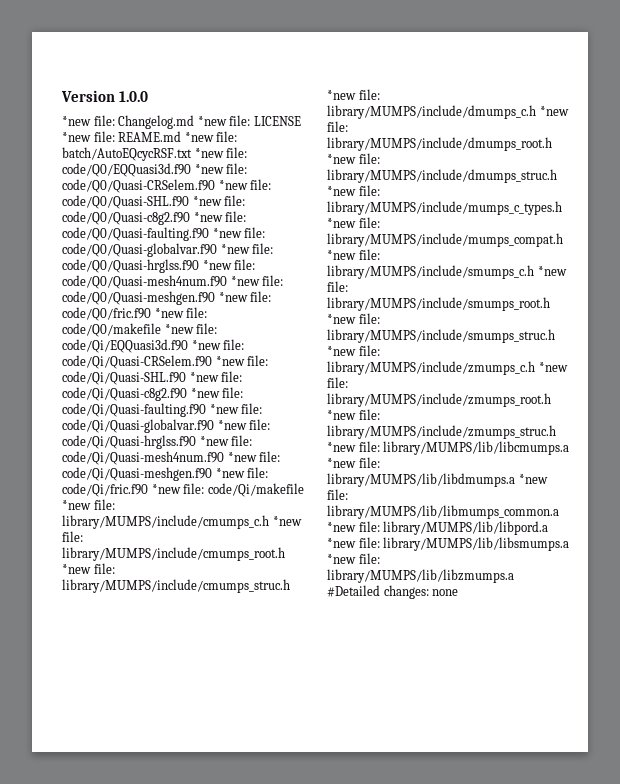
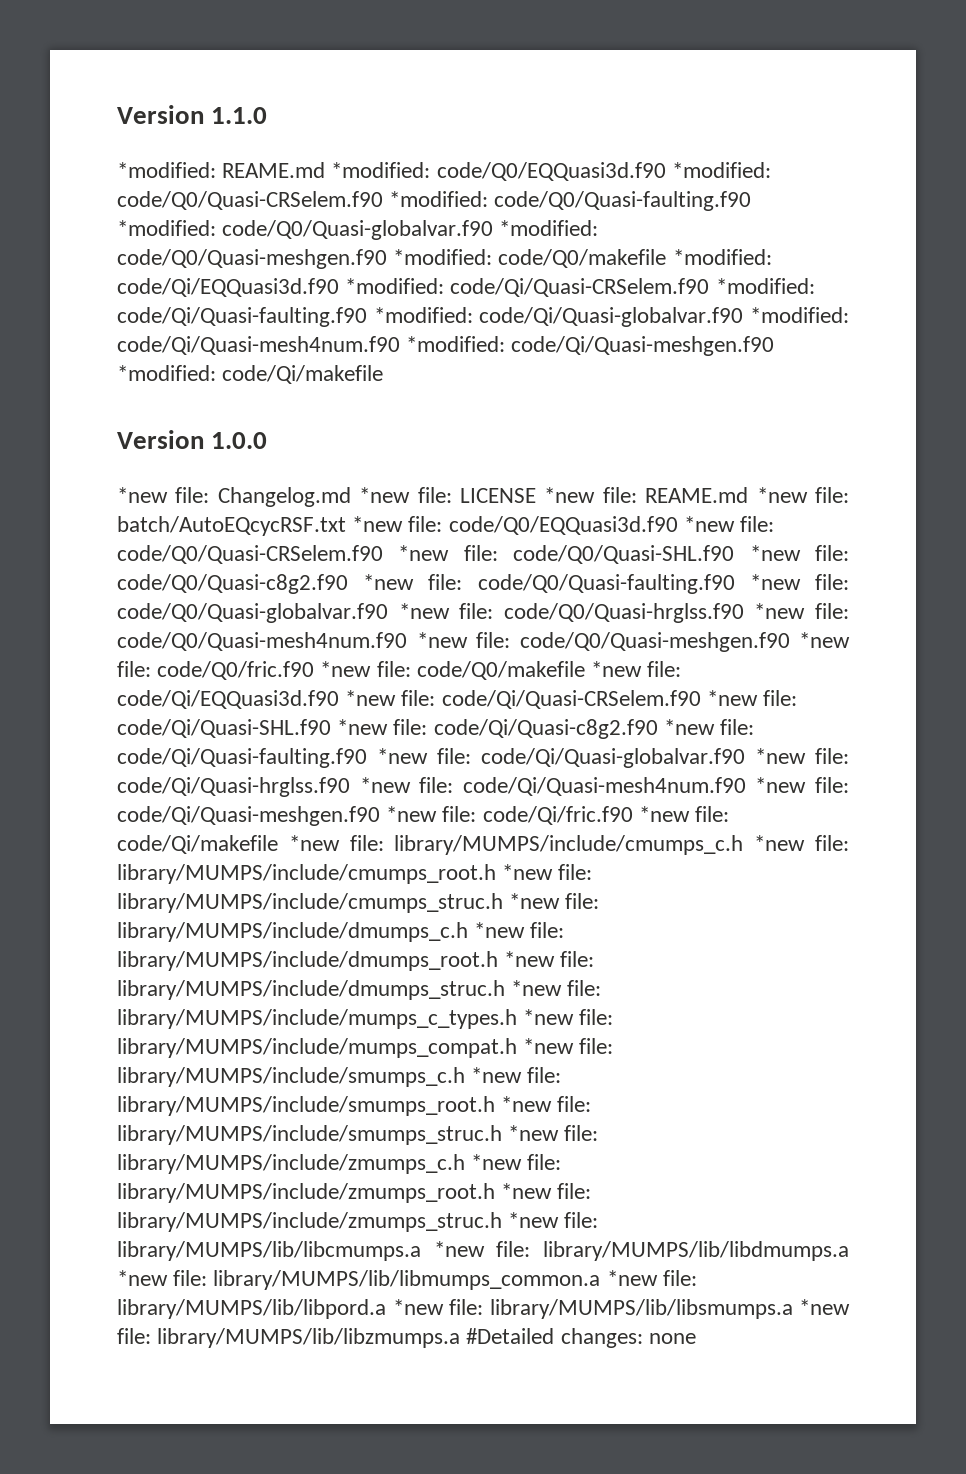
[61,90,115,102] Version -> [117,105,268,124] [117,162,771,181] [117,191,752,211] [117,220,599,240] [117,249,772,269] [117,278,815,297] [117,307,849,327] [117,336,775,356] [117,365,384,384] [117,430,204,449] Version 1.1.0 // *modified: REAME.md *modified: code/Q0/EQQuasi3d.f90 *modified: code/Q0/Quasi-CRSelem.f90 *modified: code/Q0/Quasi-faulting.f90 *modified: code/Q0/Quasi-globalvar.f90 *modified: code/Q0/Quasi-meshgen.f90 *modified: code/Q0/makefile *modified: code/Qi/EQQuasi3d.f90 *modified: code/Qi/Quasi-CRSelem.f90 *modified: code/Qi/Quasi-faulting.f90 *modified: code/Qi/Quasi-globalvar.f90 *modified: code/Qi/Quasi-mesh4num.f90 *modified: code/Qi/Quasi-meshgen.f90 *modified: code/Qi/makefile // Version

